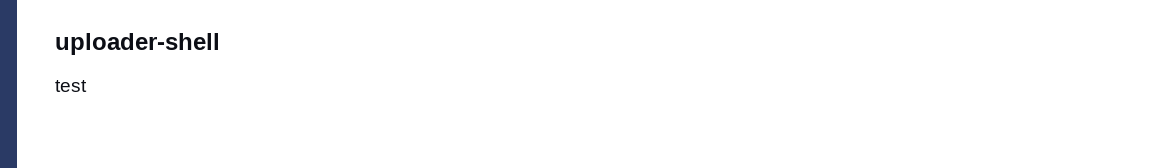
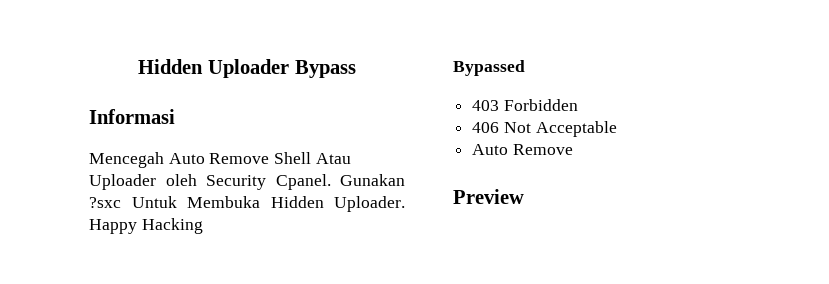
[55,33,220,55] [55,80,87,92] uploader-shell // test -> [138,59,356,78] [89,109,175,124] [89,152,351,168] [89,174,405,190] [89,196,405,212] [89,218,203,234] [453,60,525,76] [472,99,578,111] [472,121,617,137] [472,144,573,155] [453,189,524,204] Hidden Uploader Bypass // Informasi // Mencegah Auto Remove Shell Atau Uploader oleh Security Cpanel. Gunakan ?sxc Untuk Membuka Hidden Uploader. Happy Hacking // Bypassed // 403 Forbidden // 406 Not Acceptable // Auto Remove // Preview

